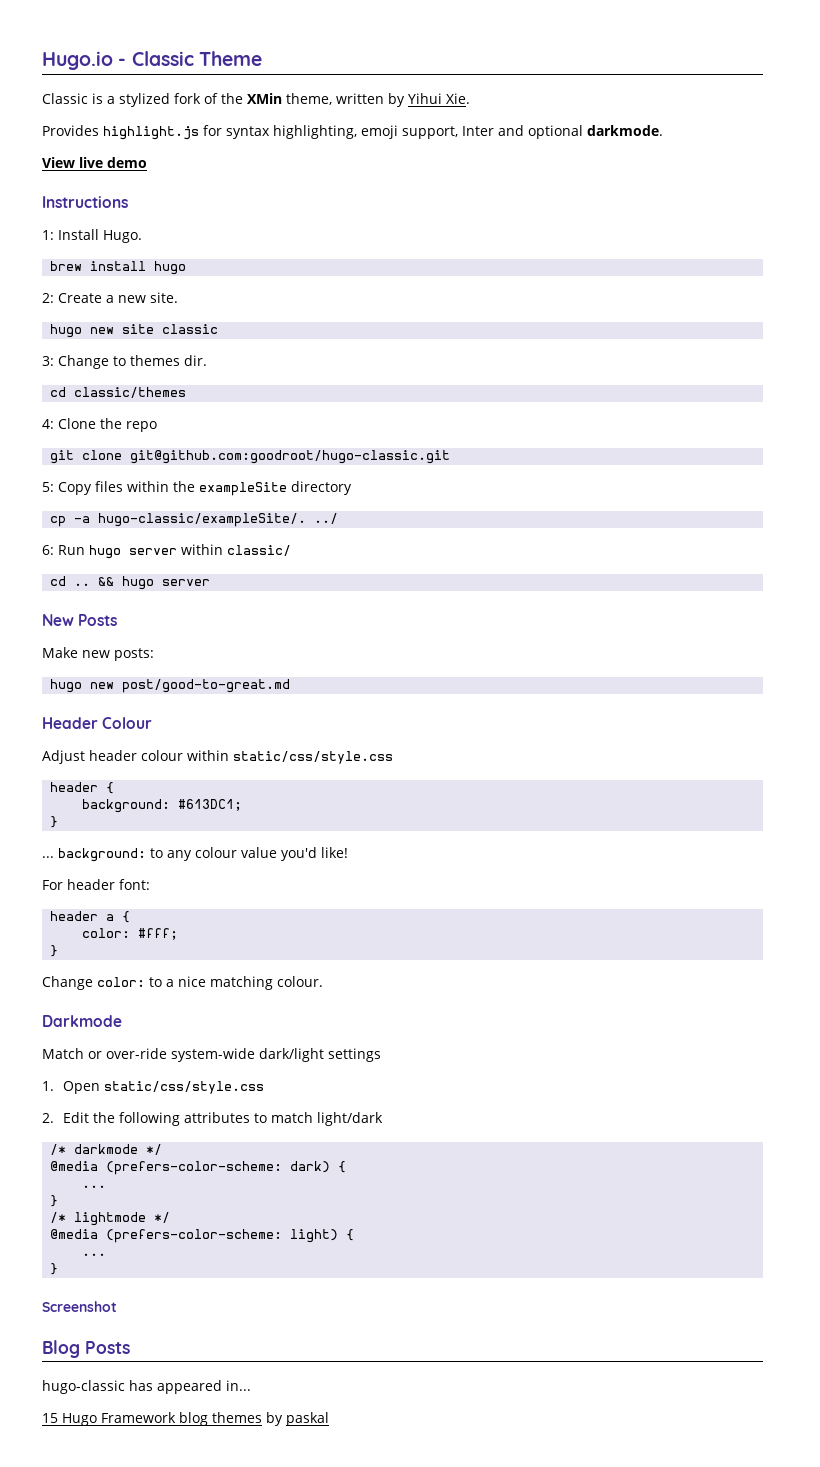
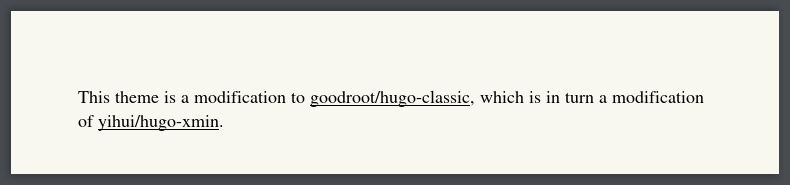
[42,51,262,70] [42,93,470,107] [42,125,663,140] [42,157,147,168] [42,196,128,208] [42,229,142,243] [50,261,187,275] [42,292,178,303] [50,324,219,338] [42,355,207,369] [50,387,187,398] [42,418,157,432] [50,450,451,464] [42,481,352,496] [50,513,339,527] [42,544,291,559] [50,576,211,590] [42,614,118,626] [42,647,154,661] [50,679,291,693] [42,717,153,729] [42,750,393,764] [50,782,115,794] [82,799,243,813] [50,816,59,828] [42,847,348,862] [42,879,150,890] [50,911,131,923] [82,928,179,940] [50,945,59,957] [42,976,323,990] [42,1015,122,1027] [42,1048,381,1062] [42,1081,264,1094] [42,1112,383,1126] [50,1144,163,1155] [50,1161,347,1175] [82,1185,107,1188] [50,1195,59,1207] [50,1212,171,1226] [50,1229,355,1243] [82,1253,107,1256] [50,1263,59,1275] [42,1301,117,1312] [42,1340,130,1358] [42,1380,251,1394] [42,1412,329,1426] Hugo.io - Classic Theme // Classic is a stylized fork of the XMin theme, written by Yihui Xie. // Provides highlight.js for syntax highlighting, emoji support, Inter and optional darkmode. // View live demo // Instructions // 1: Install Hugo. // brew install hugo // 2: Create a new site. // hugo new site classic // 3: Change to themes dir. // cd classic/themes // 4: Clone the repo // git clone git@github.com:goodroot/hugo-classic.git // 5: Copy files within the exampleSite directory // cp -a hugo-classic/exampleSite/. ../ // 6: Run hugo server within classic/ // cd .. && hugo server // New Posts // Make new posts: // hugo new post/good-to-great.md // Header Colour // Adjust header colour within static/css/style.css // header { // background: #613DC1; // } // ... background: to any colour value you'd like! // For header font: // header a { // color: #fff; // } // Change color: to a nice matching colour. // Darkmode // Match or over-ride system-wide dark/light settings // 1. Open static/css/style.css // 2. Edit the following attributes to match light/dark // /* darkmode */ // @media (prefers-color-scheme: dark) { // ... // } // /* lightmode */ // @media (prefers-color-scheme: light) { // ... // } // Screenshot // Blog Posts // hugo-classic has appeared in... // 15 Hugo Framework blog themes by paskal -> [78,90,704,107] [78,115,224,131] This theme is a modification to goodroot/hugo-classic, which is in turn a modification of yihui/hugo-xmin.

